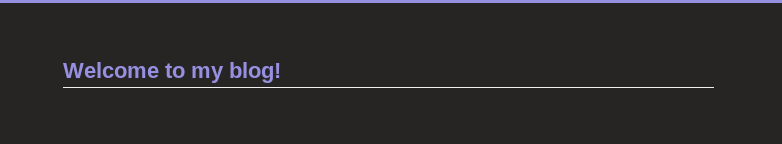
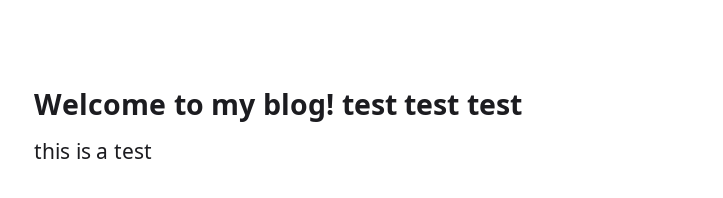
(281, 72) none -> [341,95,523,115] [34,143,153,159] test test test // this is a test

